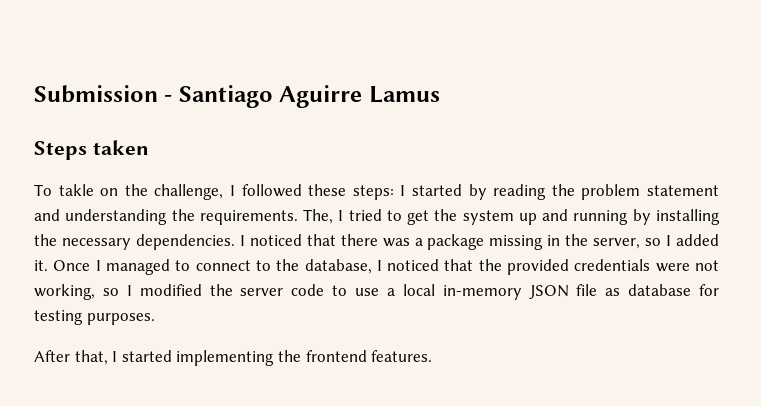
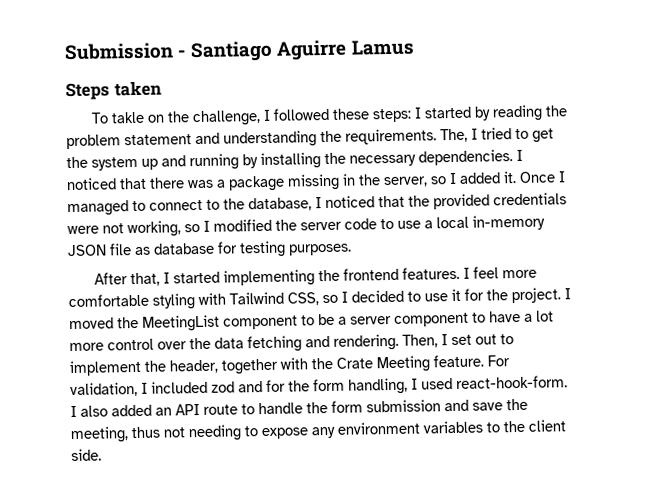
(433, 356) none -> [462,266,537,279] [68,287,571,310] [69,310,554,332] [69,333,514,353] [69,354,510,377] [70,375,568,398] [70,398,528,418] [70,419,566,444] [71,448,102,462] I feel more comfortable styling with Tailwind CSS, so I decided to use it for the project. I moved the MeetingList component to be a server component to have a lot more control over the data fetching and rendering. Then, I set out to implement the header, together with the Crate Meeting feature. For validation, I included zod and for the form handling, I used react-hook-form. I also added an API route to handle the form submission and save the meeting, thus not needing to expose any environment variables to the client side.

